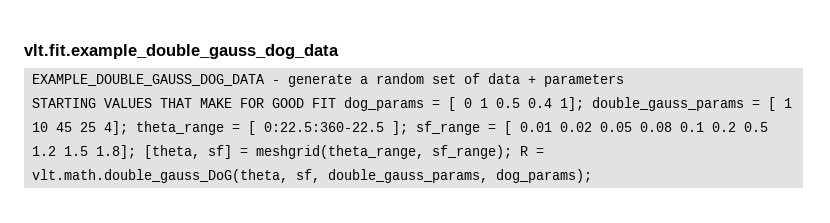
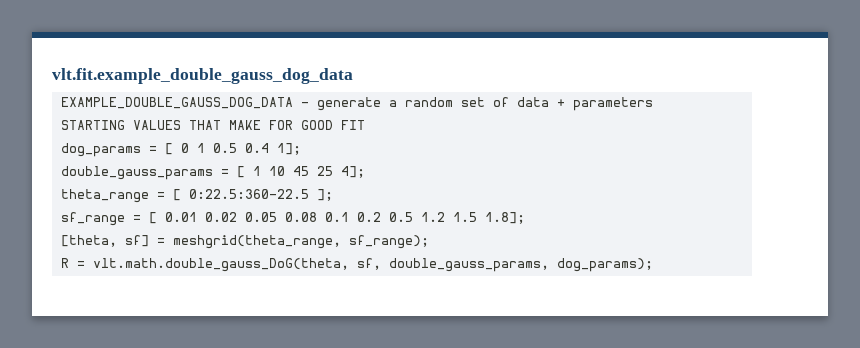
(336, 103) none -> (365, 125) //
(584, 104) none -> (301, 149) //
(128, 128) none -> (365, 172) //
(408, 128) none -> (333, 195) //
(136, 152) none -> (525, 218) //
(512, 152) none -> (429, 242) //

